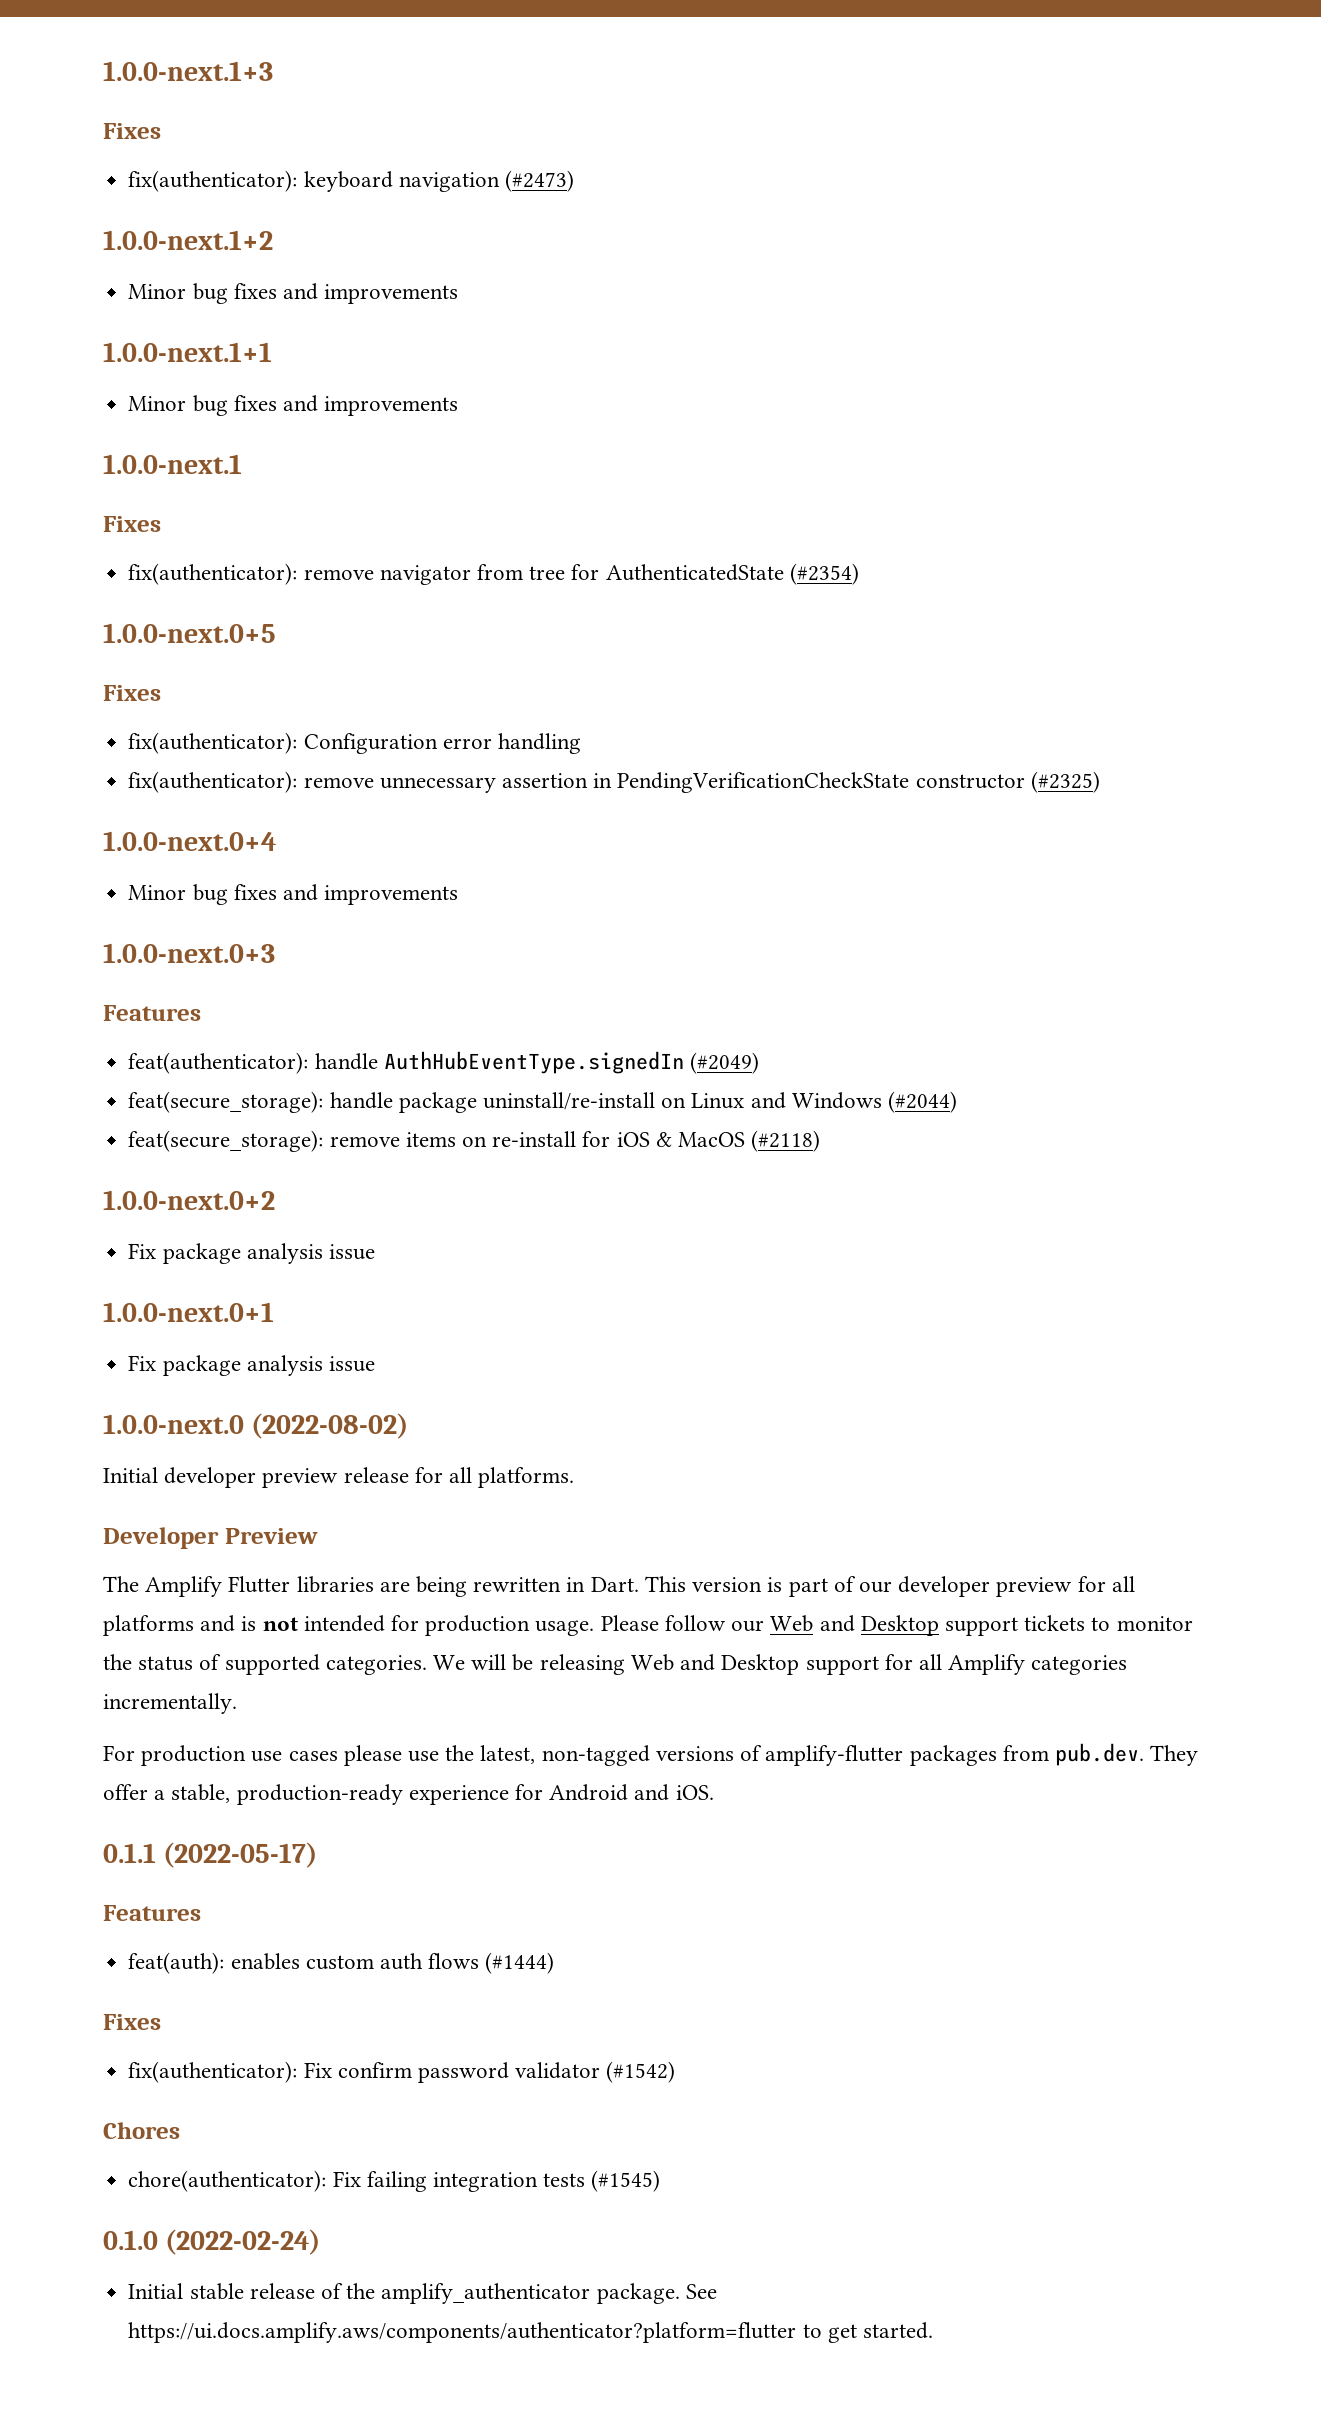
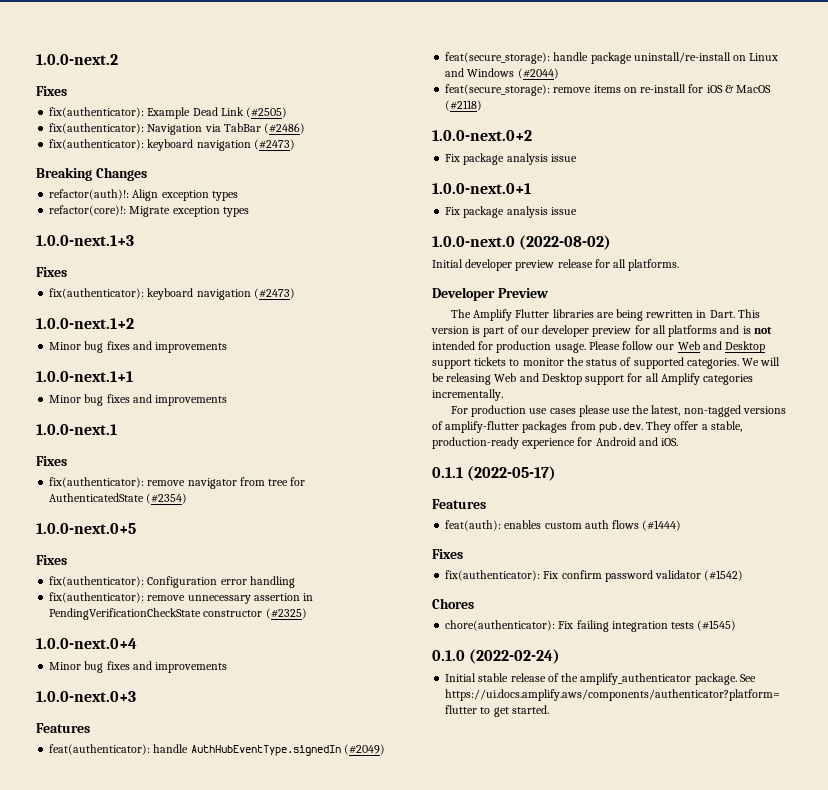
(103, 71) none -> [36,54,118,65] [36,86,67,96] [49,107,288,119] [49,123,306,135] [49,139,295,151] [36,167,147,181] [49,189,238,201] [49,205,249,217] 1.0.0-next.2 // Fixes // fix(authenticator): Example Dead Link (#2505) // fix(authenticator): Navigation via TabBar (#2486) // fix(authenticator): keyboard navigation (#2473) // Breaking Changes // refactor(auth)!: Align exception types // refactor(core)!: Migrate exception types //

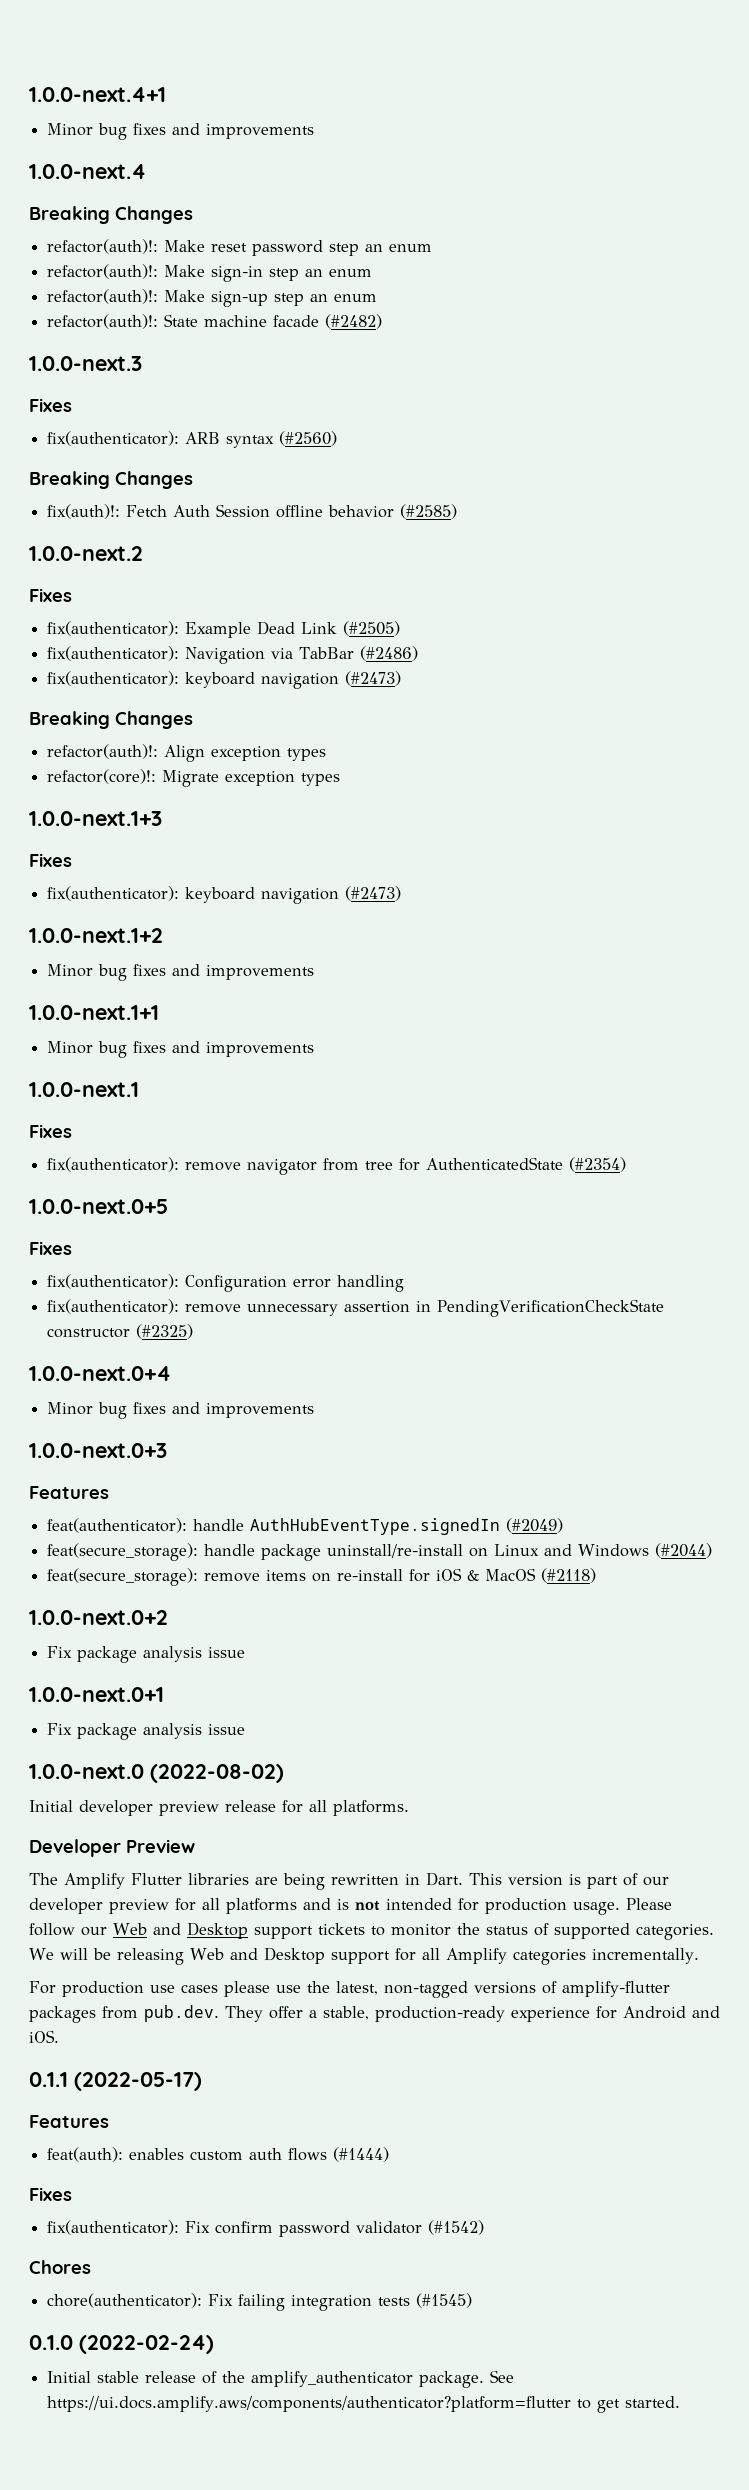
(36, 59) none -> [29,87,166,102] [47,123,315,140] [29,164,146,179] [29,206,193,224] [47,239,433,256] [47,264,373,282] [47,289,378,307] [47,314,383,329] [29,356,142,371] [29,398,72,412] [47,431,338,448] [29,471,193,489] [47,504,458,519] 1.0.0-next.4+1 // Minor bug fixes and improvements // 1.0.0-next.4 // Breaking Changes // refactor(auth)!: Make reset password step an enum // refactor(auth)!: Make sign-in step an enum // refactor(auth)!: Make sign-up step an enum // refactor(auth)!: State machine facade (#2482) // 1.0.0-next.3 // Fixes // fix(authenticator): ARB syntax (#2560) // Breaking Changes // fix(auth)!: Fetch Auth Session offline behavior (#2585) //

